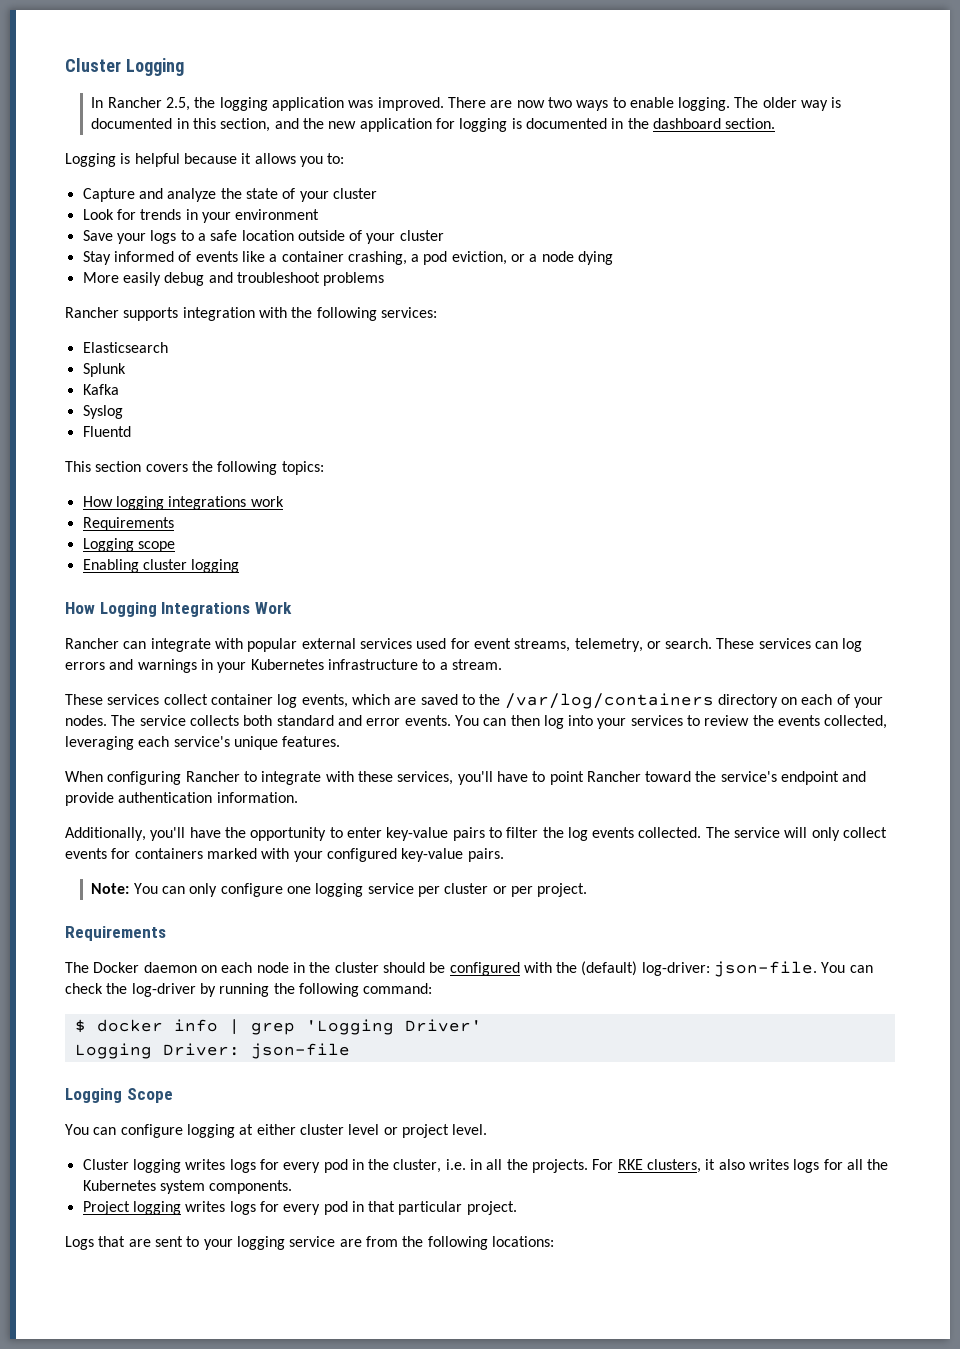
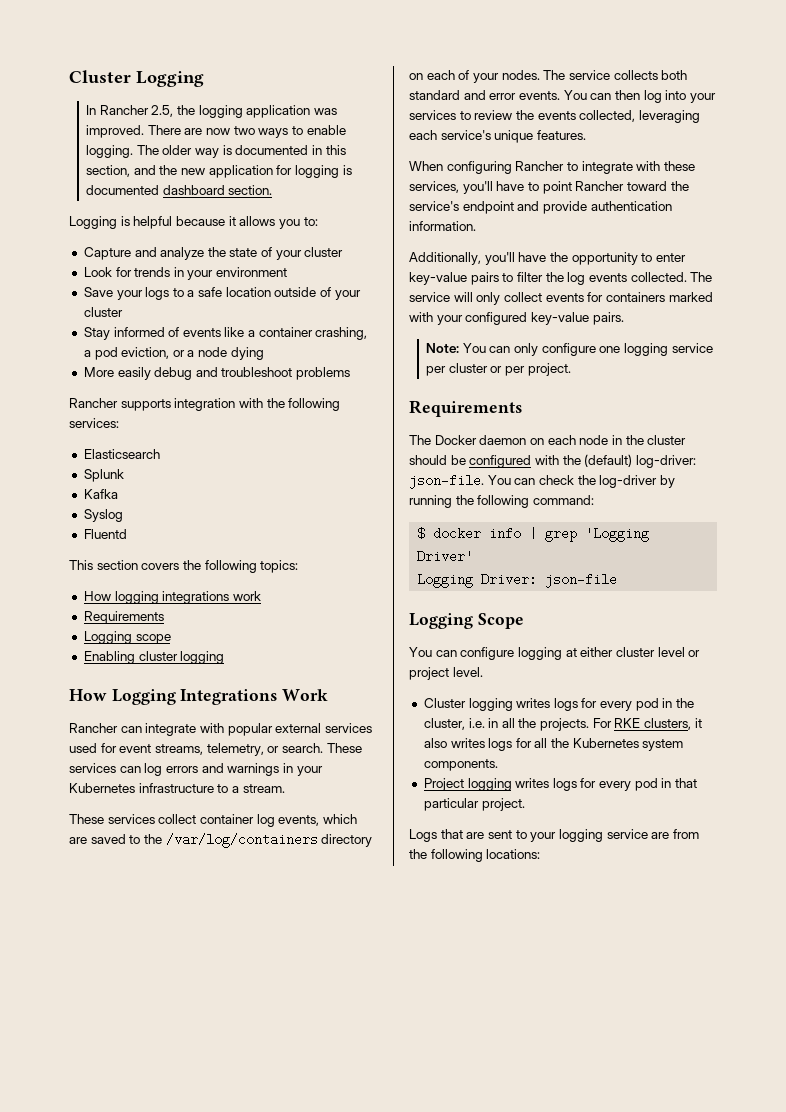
[611,118,649,129] in the -> (160, 190) none

